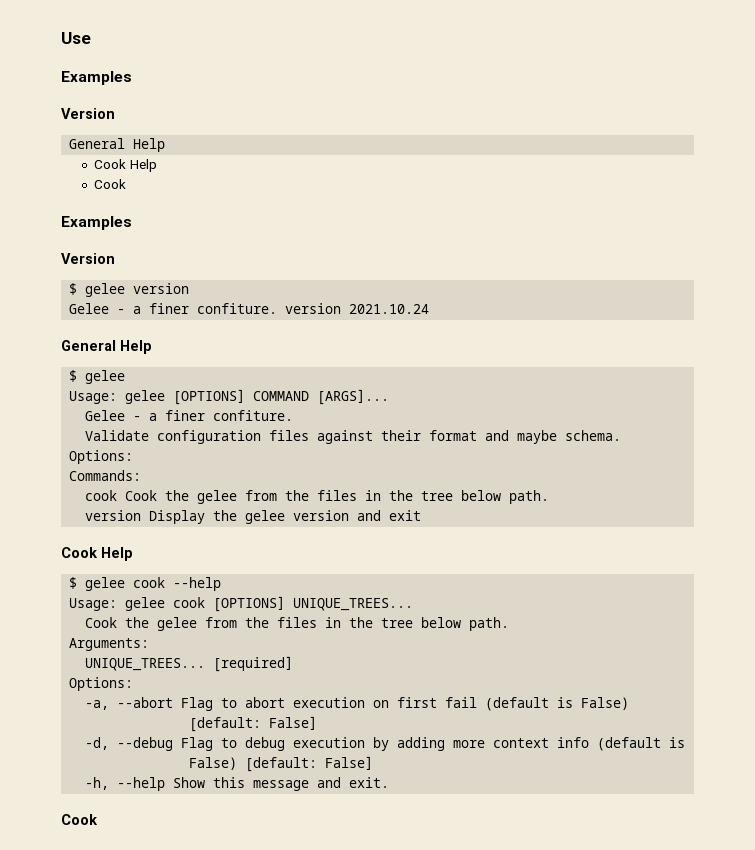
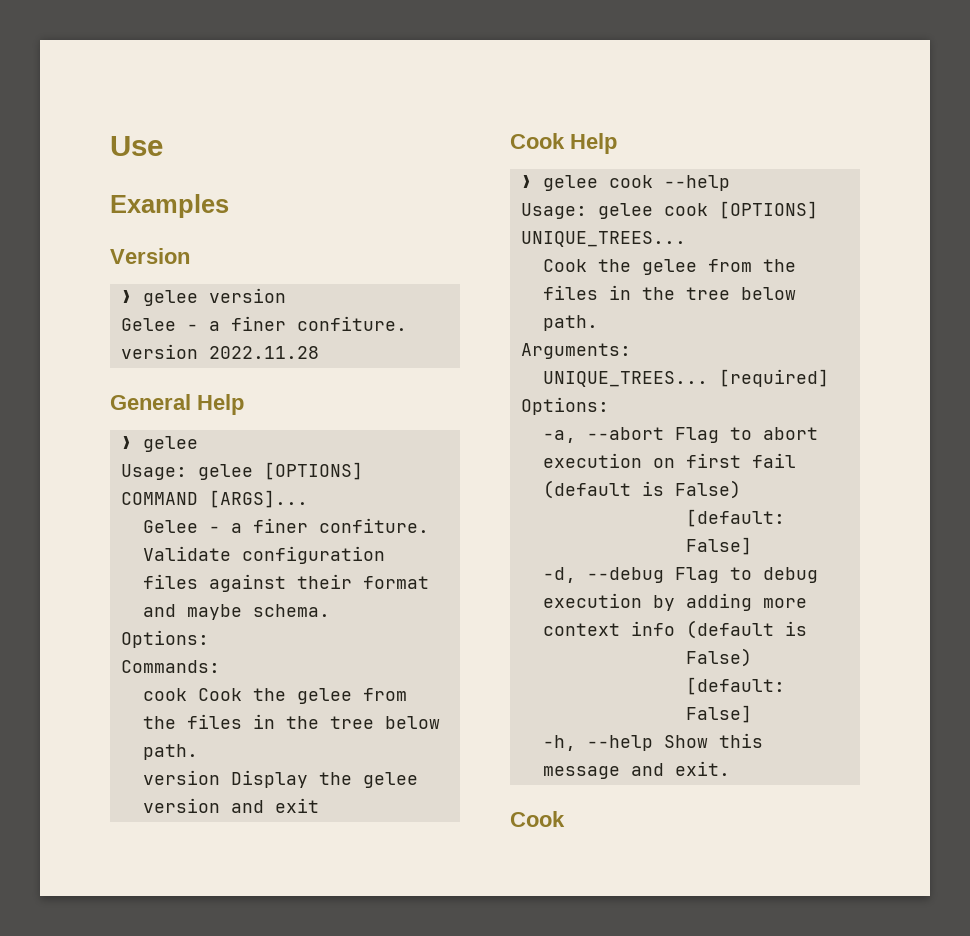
[69,138,166,152] [93,159,157,172] [93,179,126,189] [61,216,132,230] [61,253,115,264] [69,283,78,295] General Help // Cook Help // Cook // Examples // Version // $ -> [121,290,133,303] ❯
[349,304,430,314] [61,340,152,354] [69,370,78,382] 2021.10.24 // General Help // $ -> [209,346,320,359] [110,394,244,415] [121,436,133,449] 2022.11.28 // General Help // ❯
[69,577,78,589] $ -> [521,175,533,188] ❯

